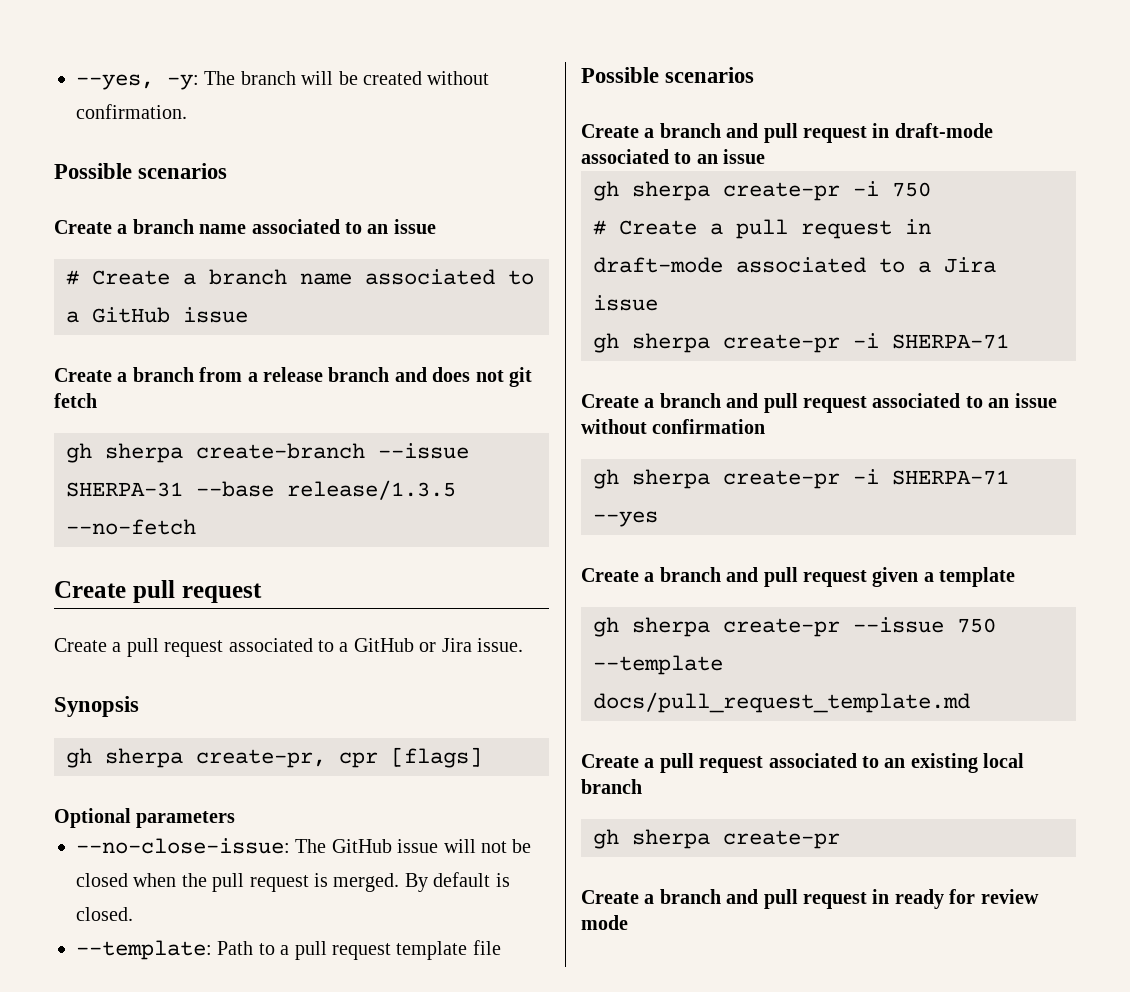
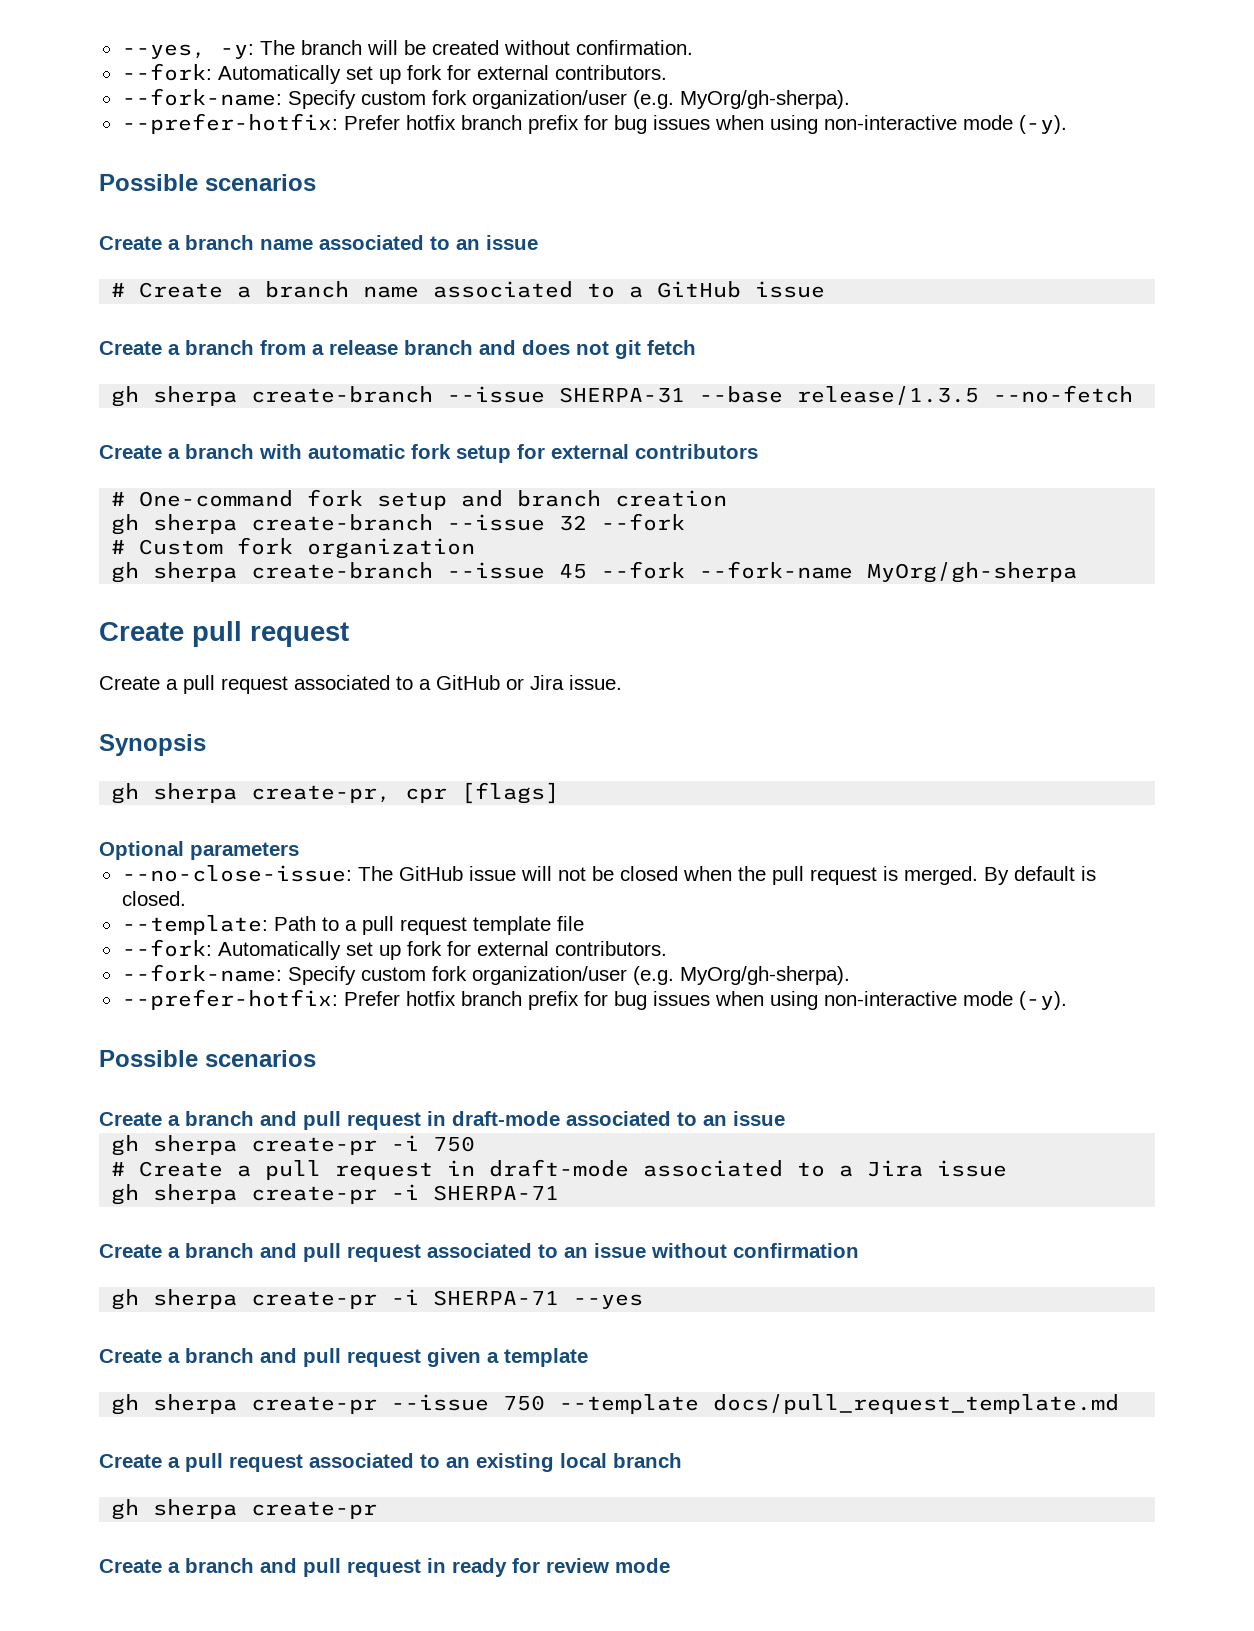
(187, 111) none -> [121,63,667,84] [121,88,850,109] [121,113,1067,134] // --fork: Automatically set up fork for external contributors. // --fork-name: Specify custom fork organization/user (e.g. MyOrg/gh-sherpa). // --prefer-hotfix: Prefer hotfix branch prefix for bug issues when using non-interactive mode (-y).
(196, 527) none -> [99,444,758,463] [111,489,728,510] [111,513,686,535] [111,537,476,559] [111,561,1078,583] // Create a branch with automatic fork setup for external contributors // # One-command fork setup and branch creation // gh sherpa create-branch --issue 32 --fork // # Custom fork organization // gh sherpa create-branch --issue 45 --fork --fork-name MyOrg/gh-sherpa
(501, 947) none -> [121,939,667,960] [121,964,850,985] [121,989,1067,1010] // --fork: Automatically set up fork for external contributors. // --fork-name: Specify custom fork organization/user (e.g. MyOrg/gh-sherpa). // --prefer-hotfix: Prefer hotfix branch prefix for bug issues when using non-interactive mode (-y).

